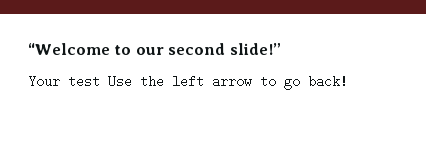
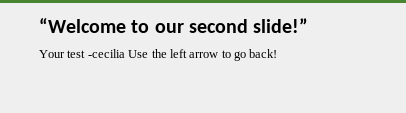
(100, 81) none -> [87,49,125,58] -cecilia

